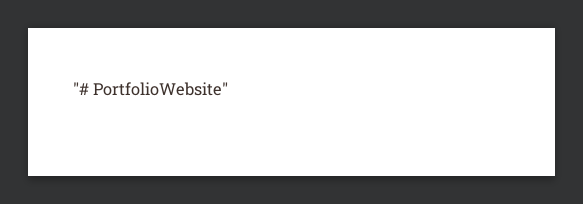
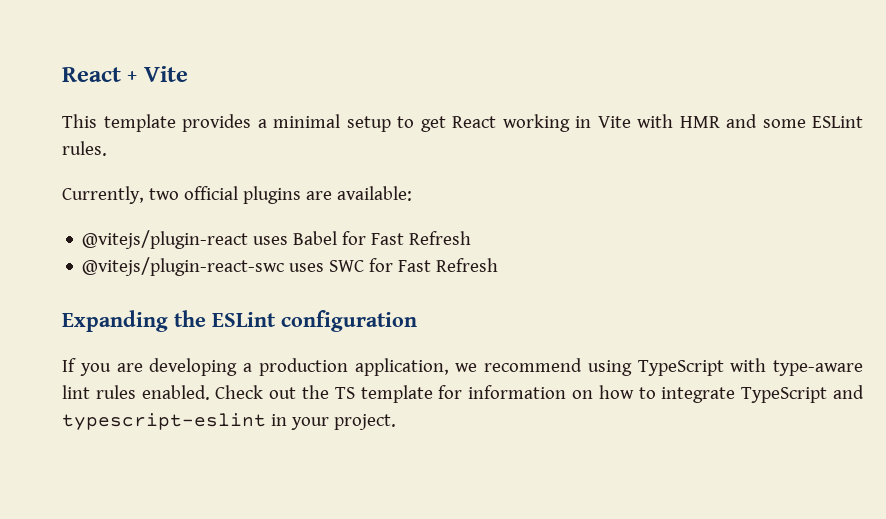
[73,82,229,96] "# PortfolioWebsite" -> [62,66,188,82] [62,114,863,132] [62,141,107,156] [62,186,412,204] [82,230,472,249] [82,257,499,276] [62,310,417,332] [62,358,863,376] [62,385,864,403] [62,413,396,430] React + Vite // This template provides a minimal setup to get React working in Vite with HMR and some ESLint rules. // Currently, two official plugins are available: // @vitejs/plugin-react uses Babel for Fast Refresh // @vitejs/plugin-react-swc uses SWC for Fast Refresh // Expanding the ESLint configuration // If you are developing a production application, we recommend using TypeScript with type-aware lint rules enabled. Check out the TS template for information on how to integrate TypeScript and typescript-eslint in your project.

